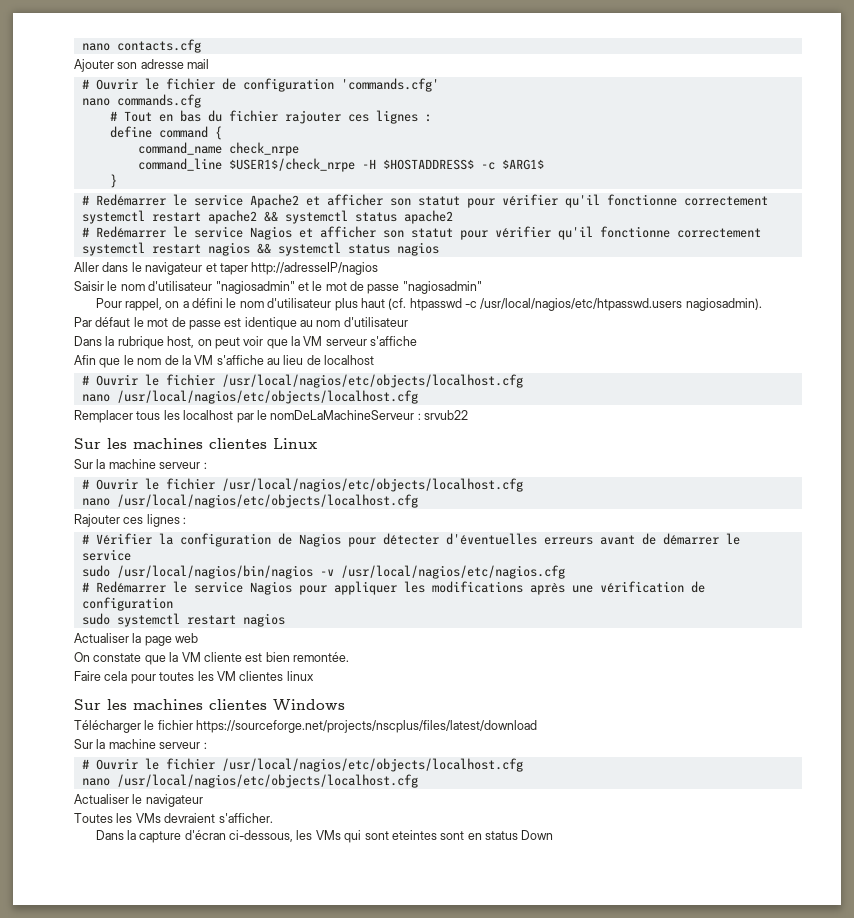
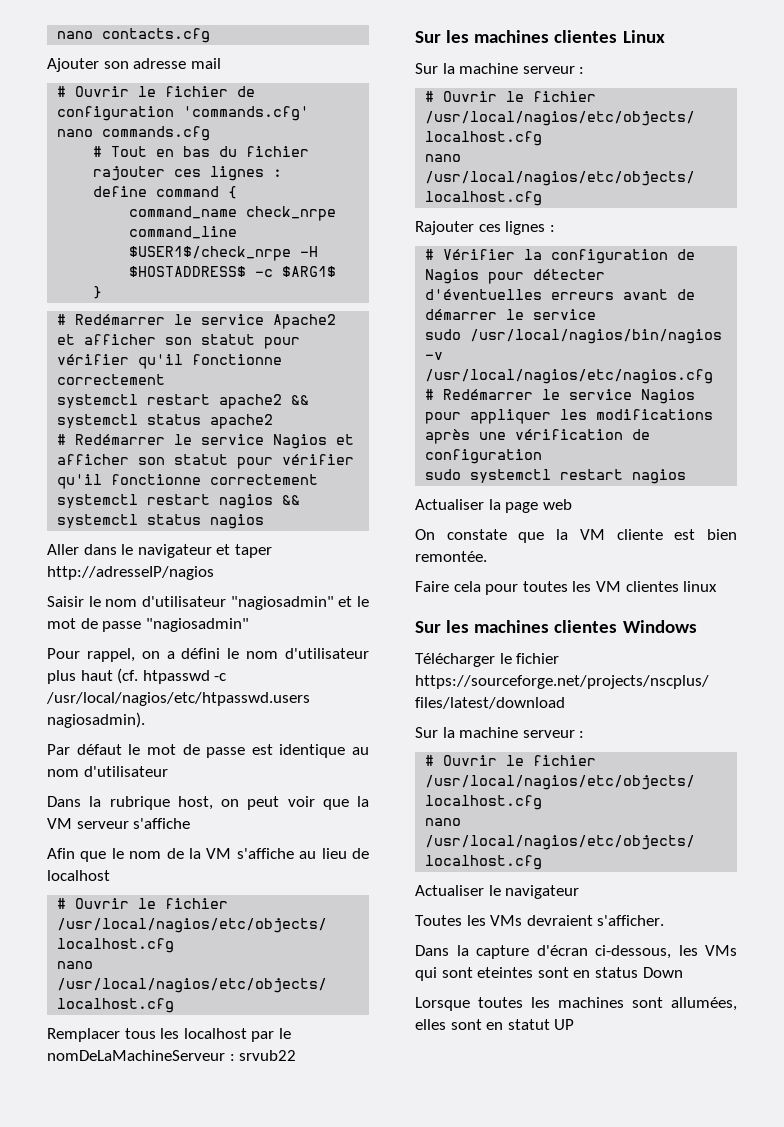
(554, 835) none -> [415,997,737,1011] [415,1019,575,1030] // Lorsque toutes les machines sont allumées, elles sont en statut UP

